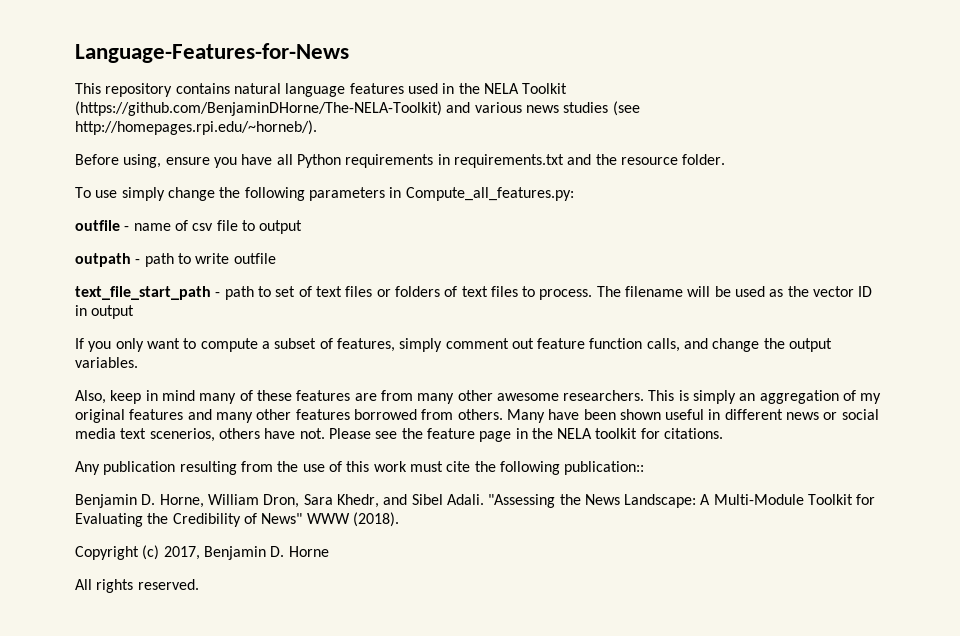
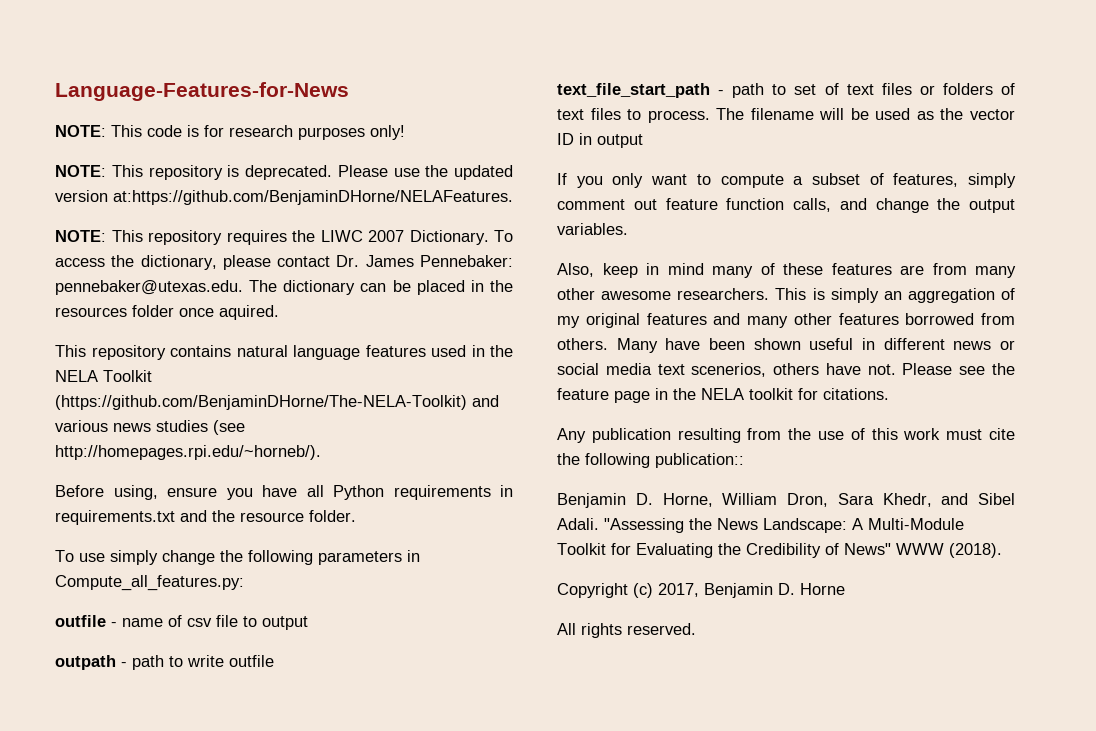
(349, 53) none -> [55,125,405,140] [55,165,513,180] [55,190,513,205] [55,230,513,245] [55,255,513,270] [55,280,514,295] [55,305,279,320] // NOTE: This code is for research purposes only! // NOTE: This repository is deprecated. Please use the updated version at:https://github.com/BenjaminDHorne/NELAFeatures. // NOTE: This repository requires the LIWC 2007 Dictionary. To access the dictionary, please contact Dr. James Pennebaker: pennebaker@utexas.edu. The dictionary can be placed in the resources folder once aquired.

